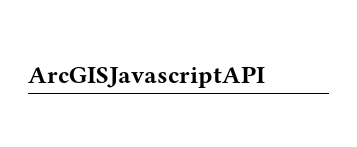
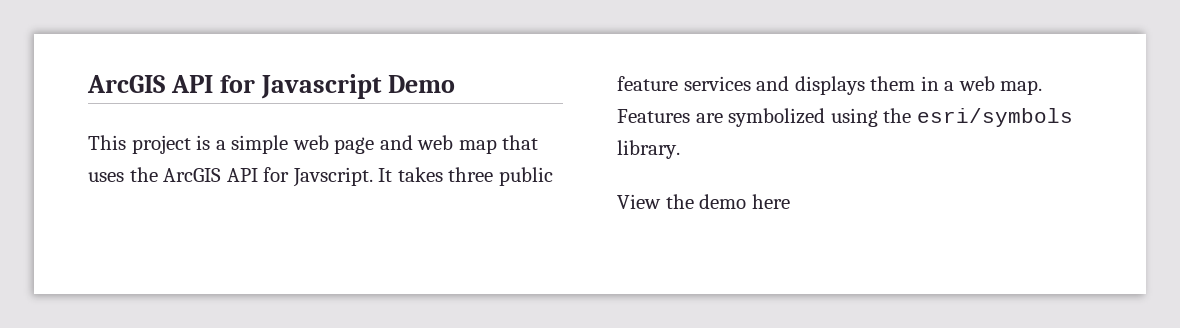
[28,66,265,88] ArcGISJavascriptAPI -> [87,74,456,99] [88,135,539,154] [88,167,553,187] [617,76,1043,95] [617,108,1073,127] [617,140,680,159] [617,194,790,209] ArcGIS API for Javascript Demo // This project is a simple web page and web map that uses the ArcGIS API for Javscript. It takes three public feature services and displays them in a web map. Features are symbolized using the esri/symbols library. // View the demo here

